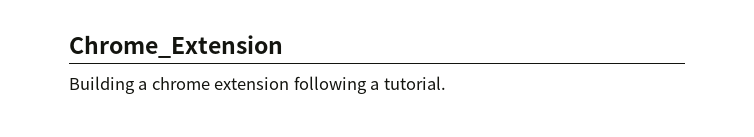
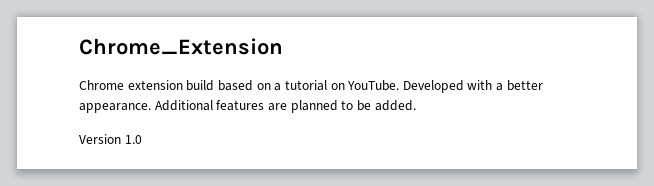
[69,76,446,94] Building a chrome extension following a tutorial. -> [79,80,543,93] [79,100,416,113] [79,134,142,144] Chrome extension build based on a tutorial on YouTube. Developed with a better appearance. Additional features are planned to be added. // Version 1.0

